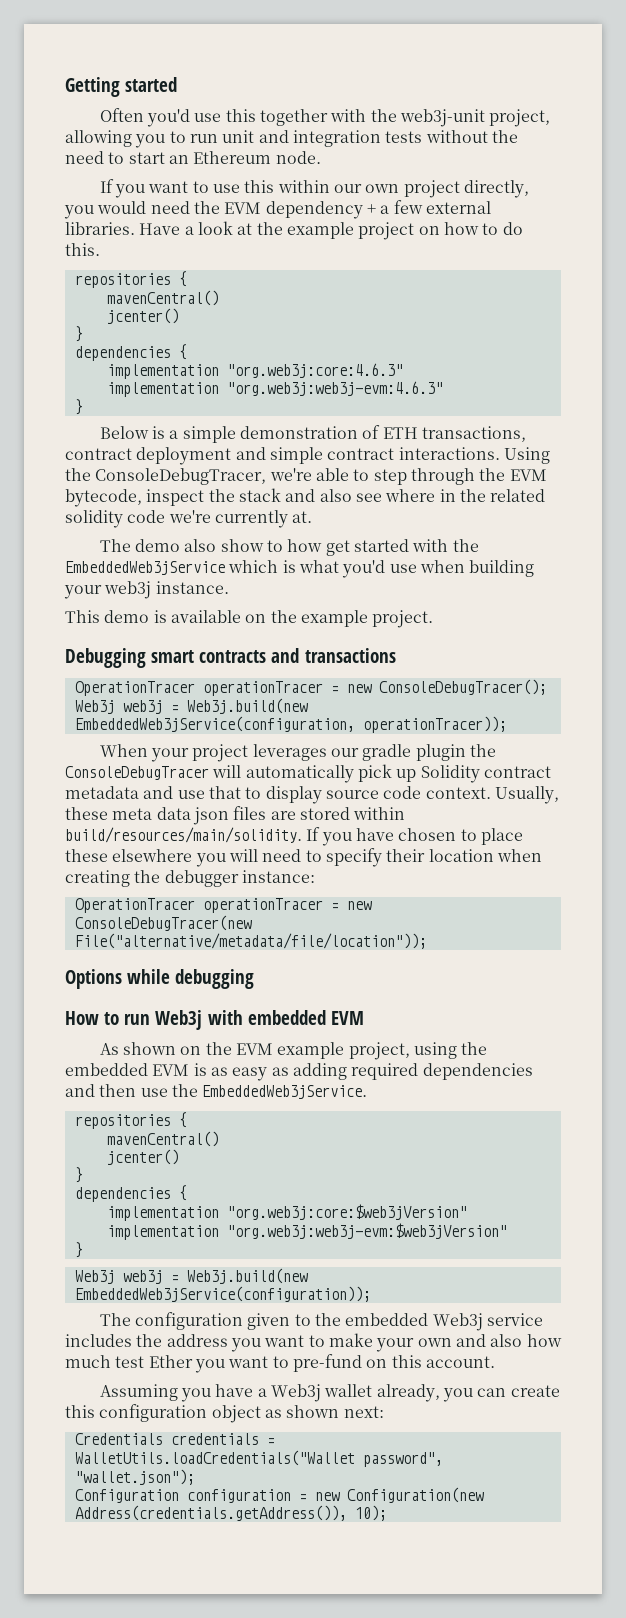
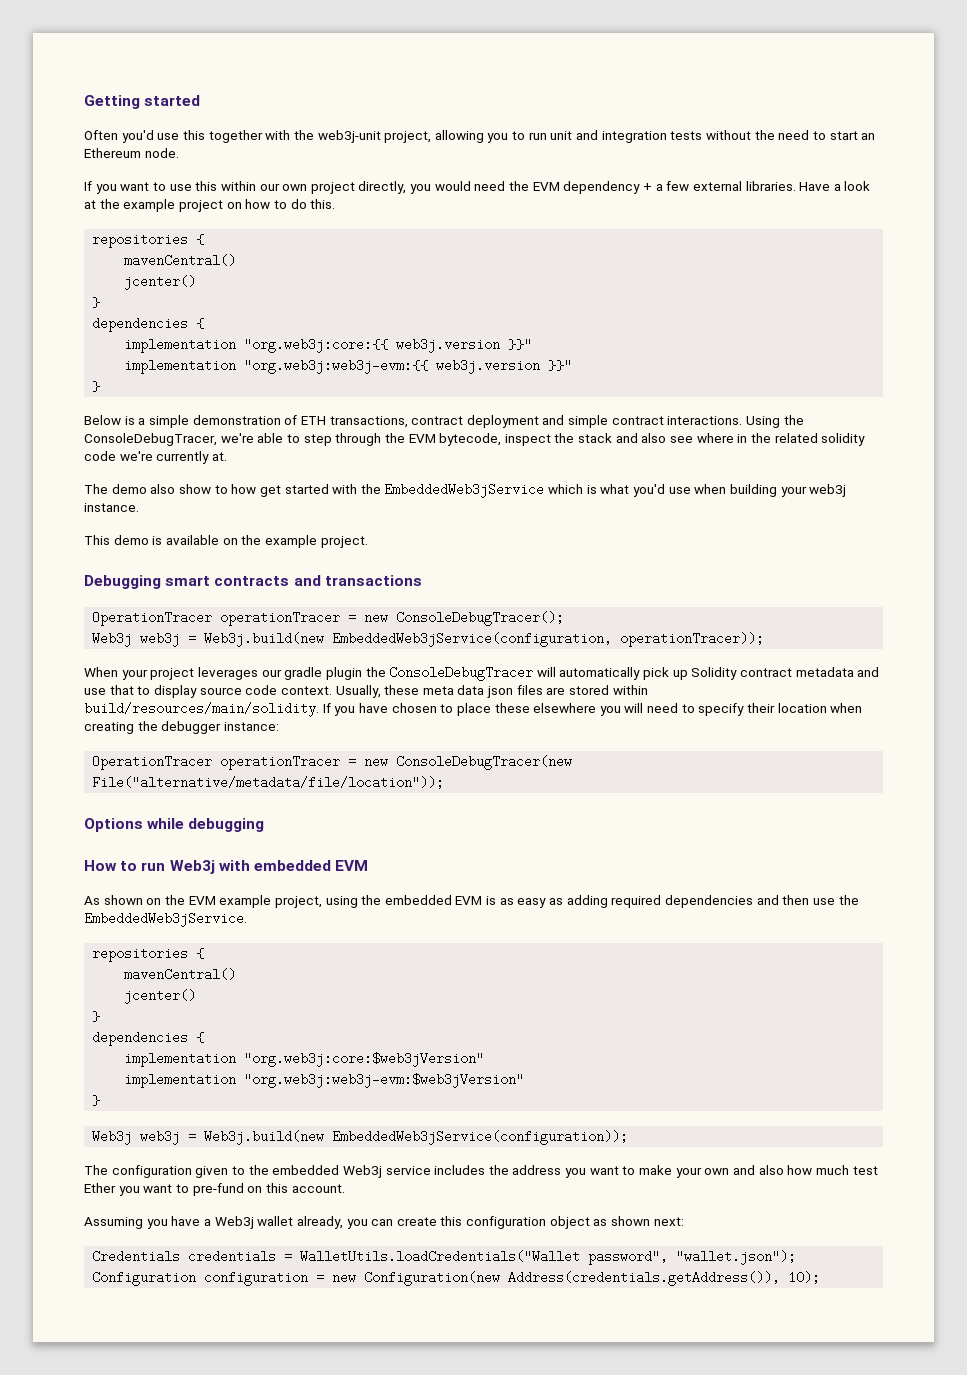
[226,363,403,378] [106,381,443,397] "org.web3j:core:4.6.3" // implementation "org.web3j:web3j-evm:4.6.3" -> [244,338,533,353] [124,359,573,374] "org.web3j:core:{{ web3j.version }}" // implementation "org.web3j:web3j-evm:{{ web3j.version }}"

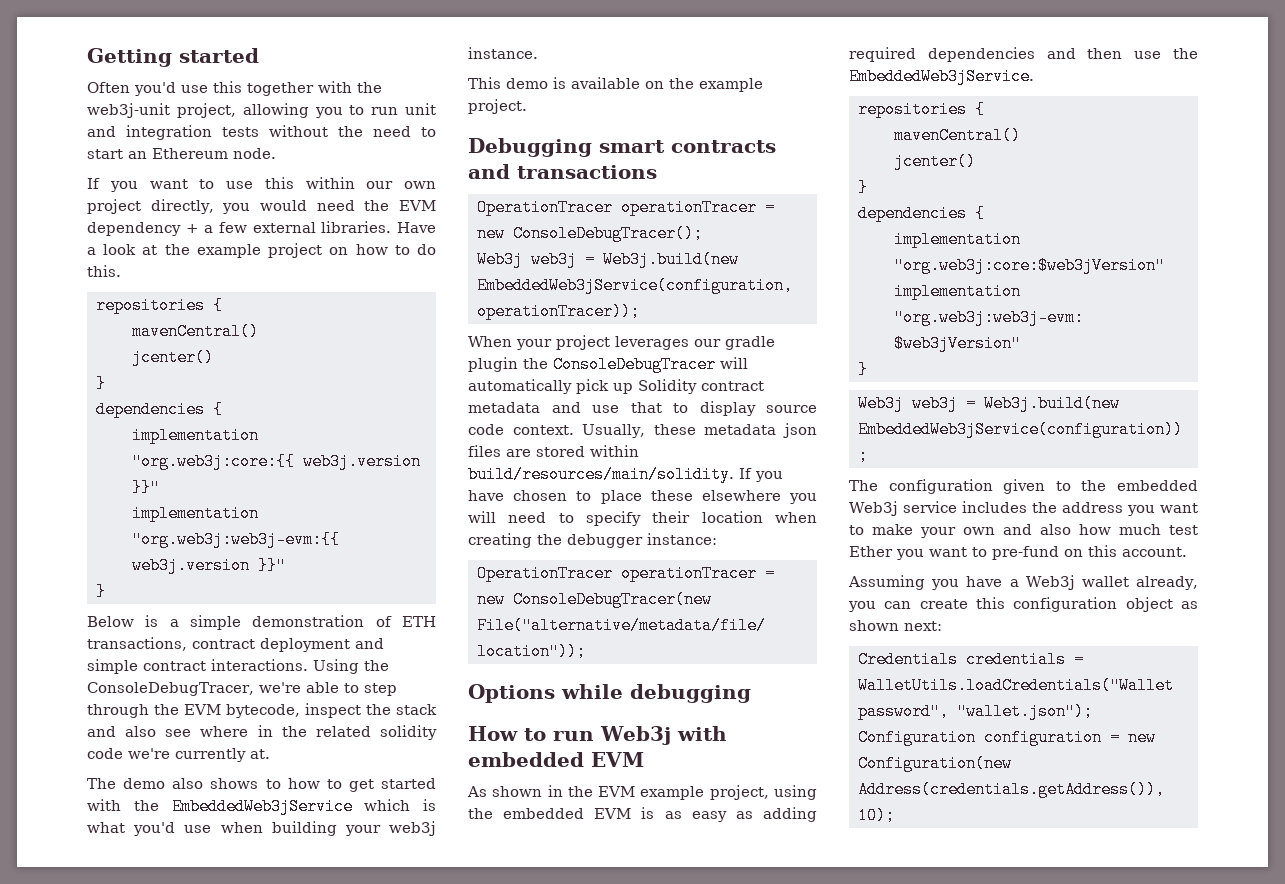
[178,484,211,494] show -> [210,778,259,789] shows
(257, 489) none -> [326,779,342,789] to
[422,685,485,695] meta data -> [704,424,777,435] metadata
[146,898,162,905] on -> [547,785,563,797] in

